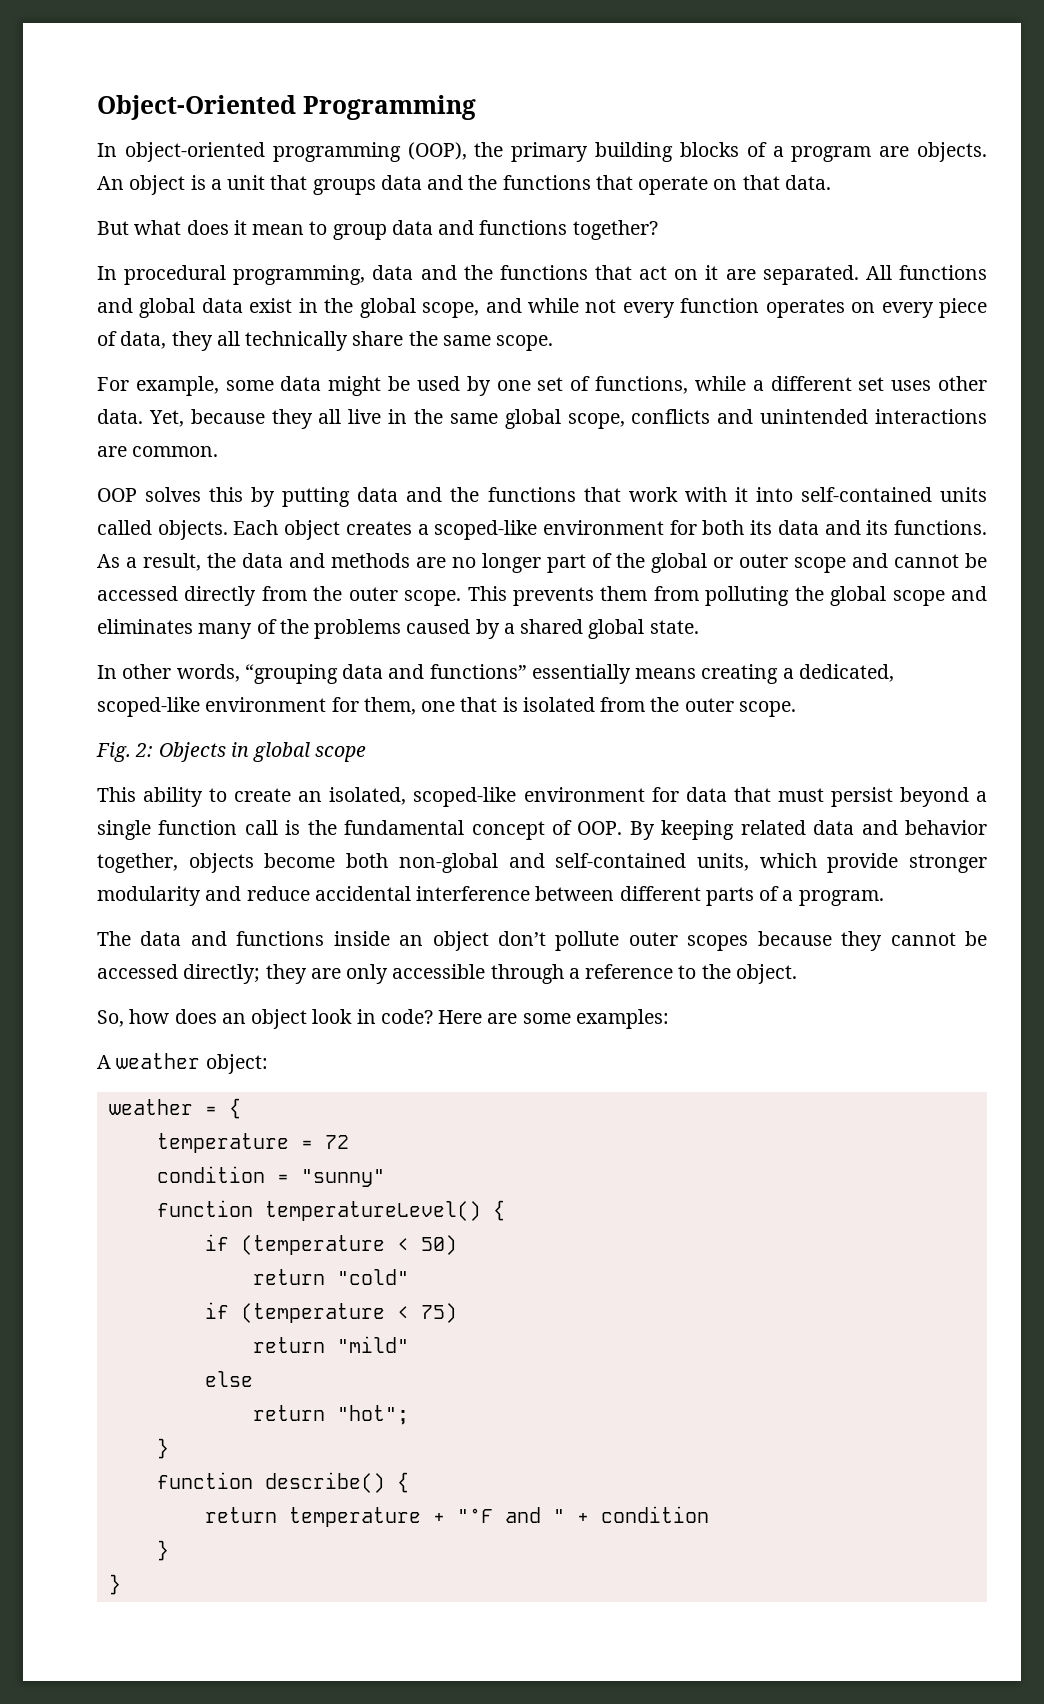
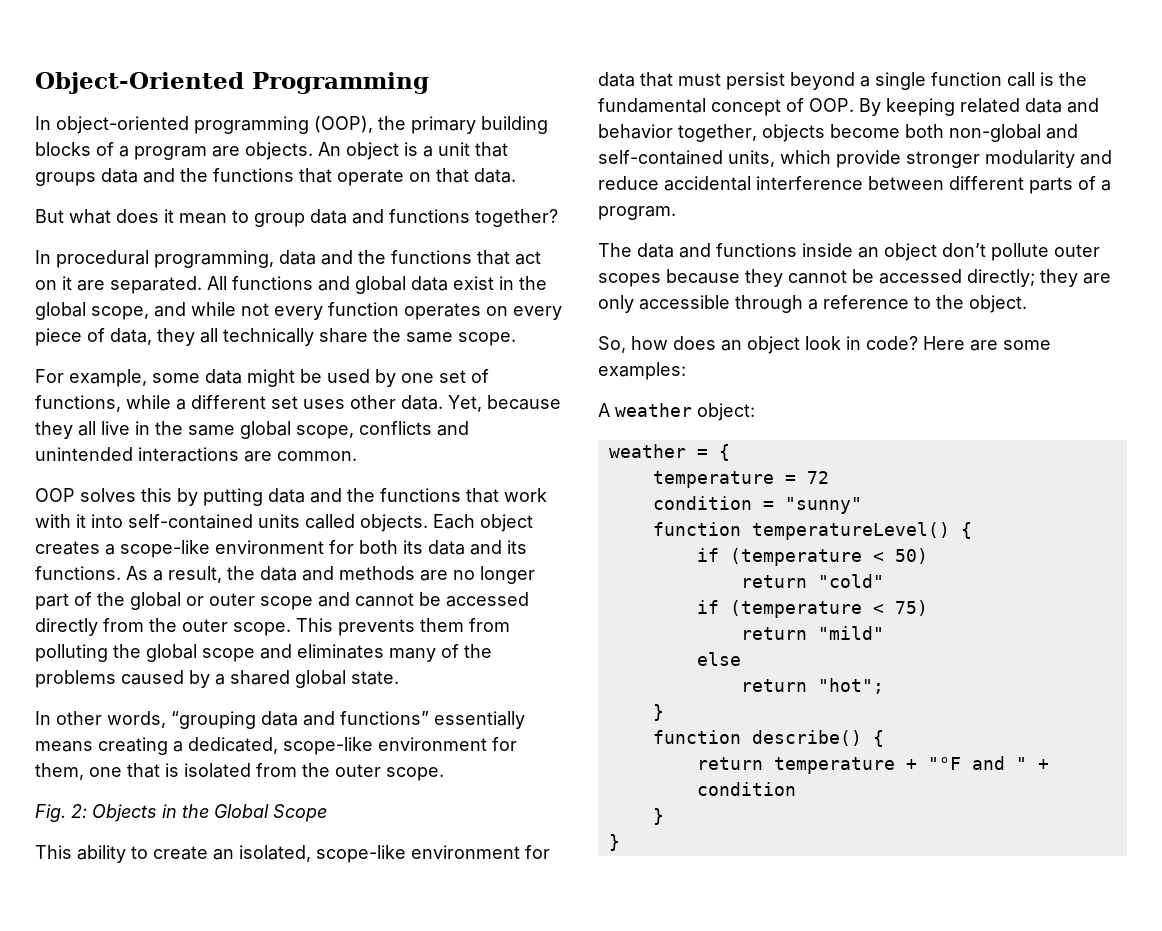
[434,520,538,540] scoped-like -> [120,540,210,558] scope-like
[97,697,200,717] scoped-like -> [283,737,373,755] scope-like
[253,742,367,762] global scope -> [182,804,327,822] the Global Scope
[413,787,517,807] scoped-like -> [316,845,406,863] scope-like

